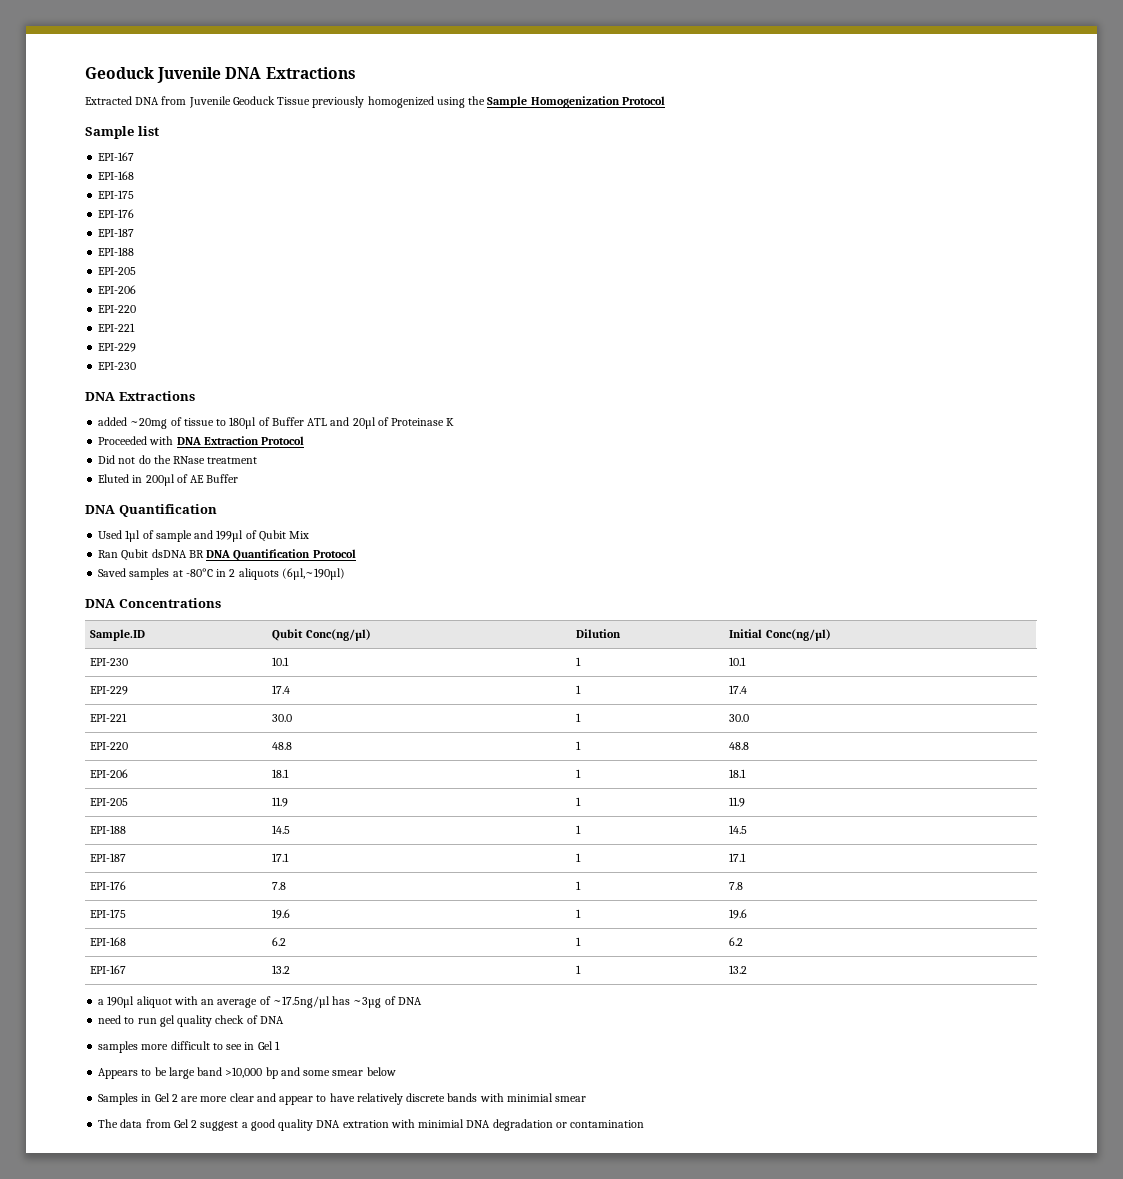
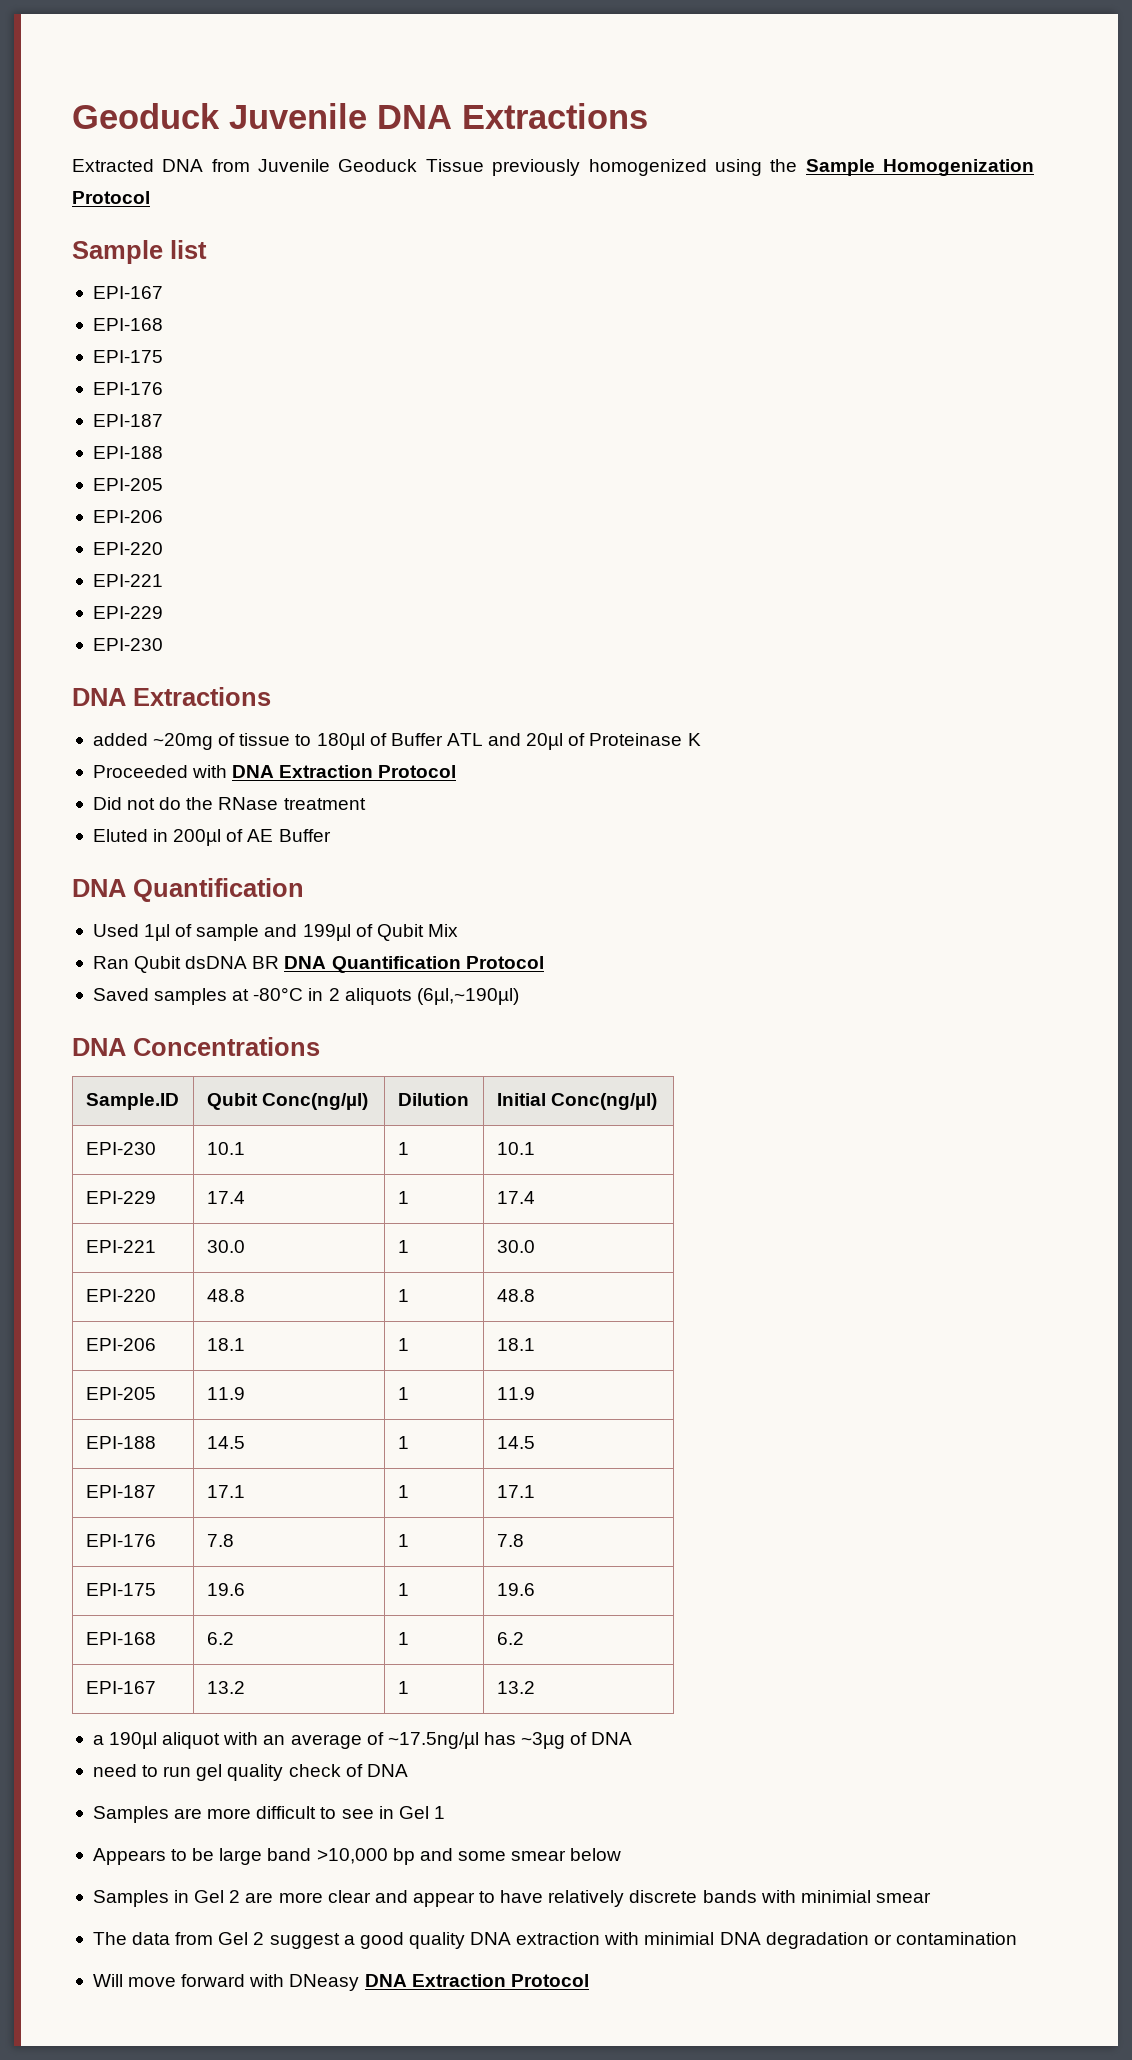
[98,1041,139,1053] samples -> [92,1806,203,1823] Samples are
[342,1120,389,1128] extration -> [516,1932,601,1945] extraction
(645, 1124) none -> [92,1974,589,1991] // Will move forward with DNeasy DNA Extraction Protocol

